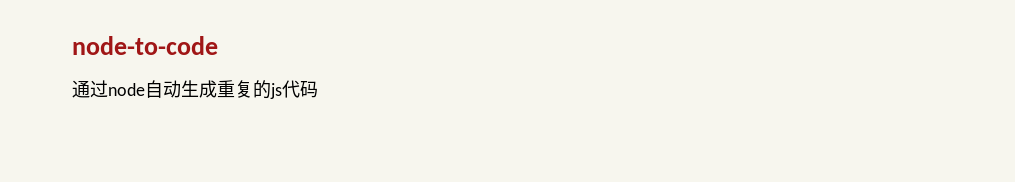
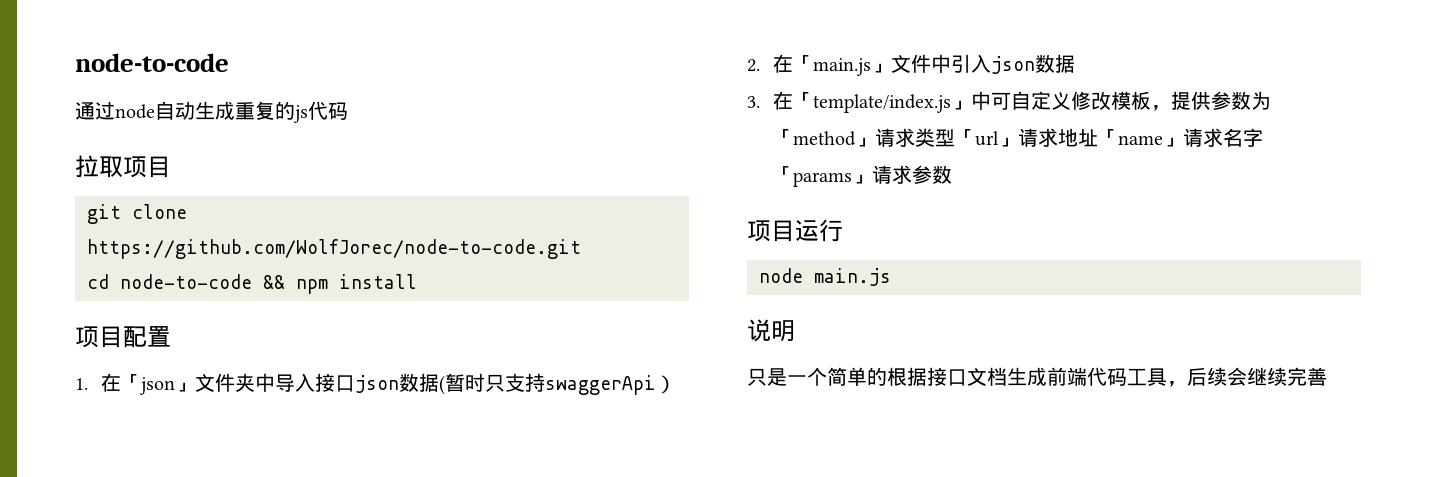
(318, 89) none -> [75,155,171,178] [87,204,187,224] [87,239,581,259] [87,274,417,294] [75,326,171,348] [75,373,676,395] [747,54,1075,76] [747,91,1271,113] [772,128,1263,147] [772,165,952,187] [747,219,843,242] [759,268,891,286] [747,319,795,342] [747,367,1327,387] // 拉取项目 // git clone https://github.com/WolfJorec/node-to-code.git // cd node-to-code && npm install // 项目配置 // 1.在「json」文件夹中导入接口json数据(暂时只支持swaggerApi） // 2.在「main.js」文件中引入json数据 // 3.在「template/index.js」中可自定义修改模板，提供参数为「method」请求类型「url」请求地址「name」请求名字「params」请求参数 // 项目运行 // node main.js // 说明 // 只是一个简单的根据接口文档生成前端代码工具，后续会继续完善

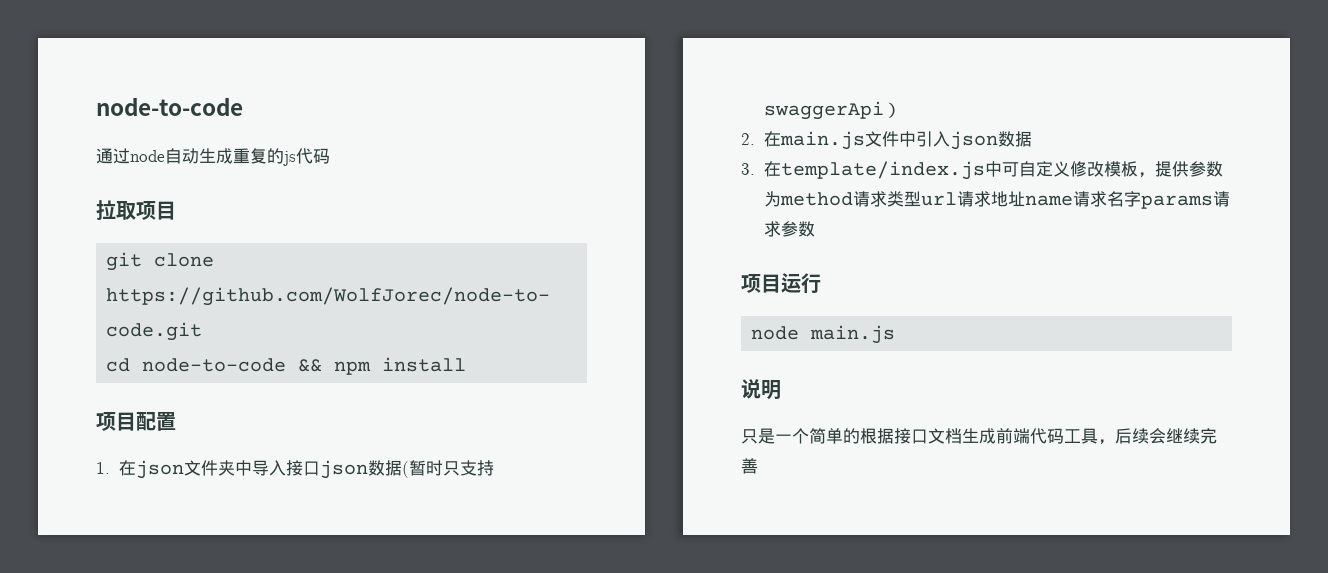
[120,374,195,395] 「json」 -> [136,460,185,479] json
[792,55,891,76] 「main.js」 -> [780,131,866,150] main.js
[792,92,971,113] 「template/index.js」 -> [781,161,986,180] template/index.js
[772,128,1263,147] [772,166,872,187] 「method」请求类型「url」请求地址「name」请求名字「params」 -> [780,191,1214,209] method请求类型url请求地址name请求名字params

